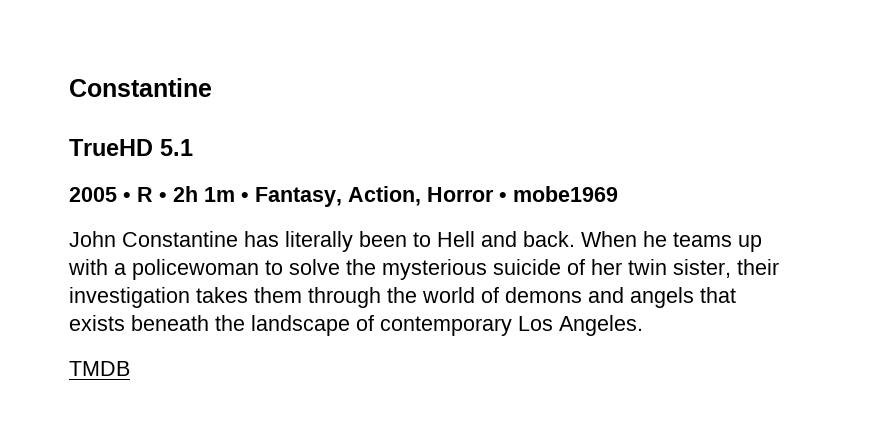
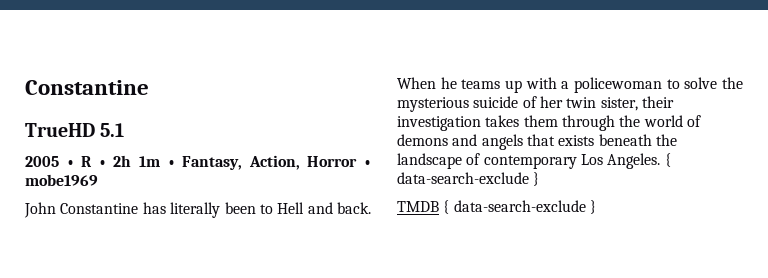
[69,361,130,376] // TMDB -> [664,153,671,167] [397,172,540,186] [397,200,596,214] { data-search-exclude } // TMDB { data-search-exclude }

